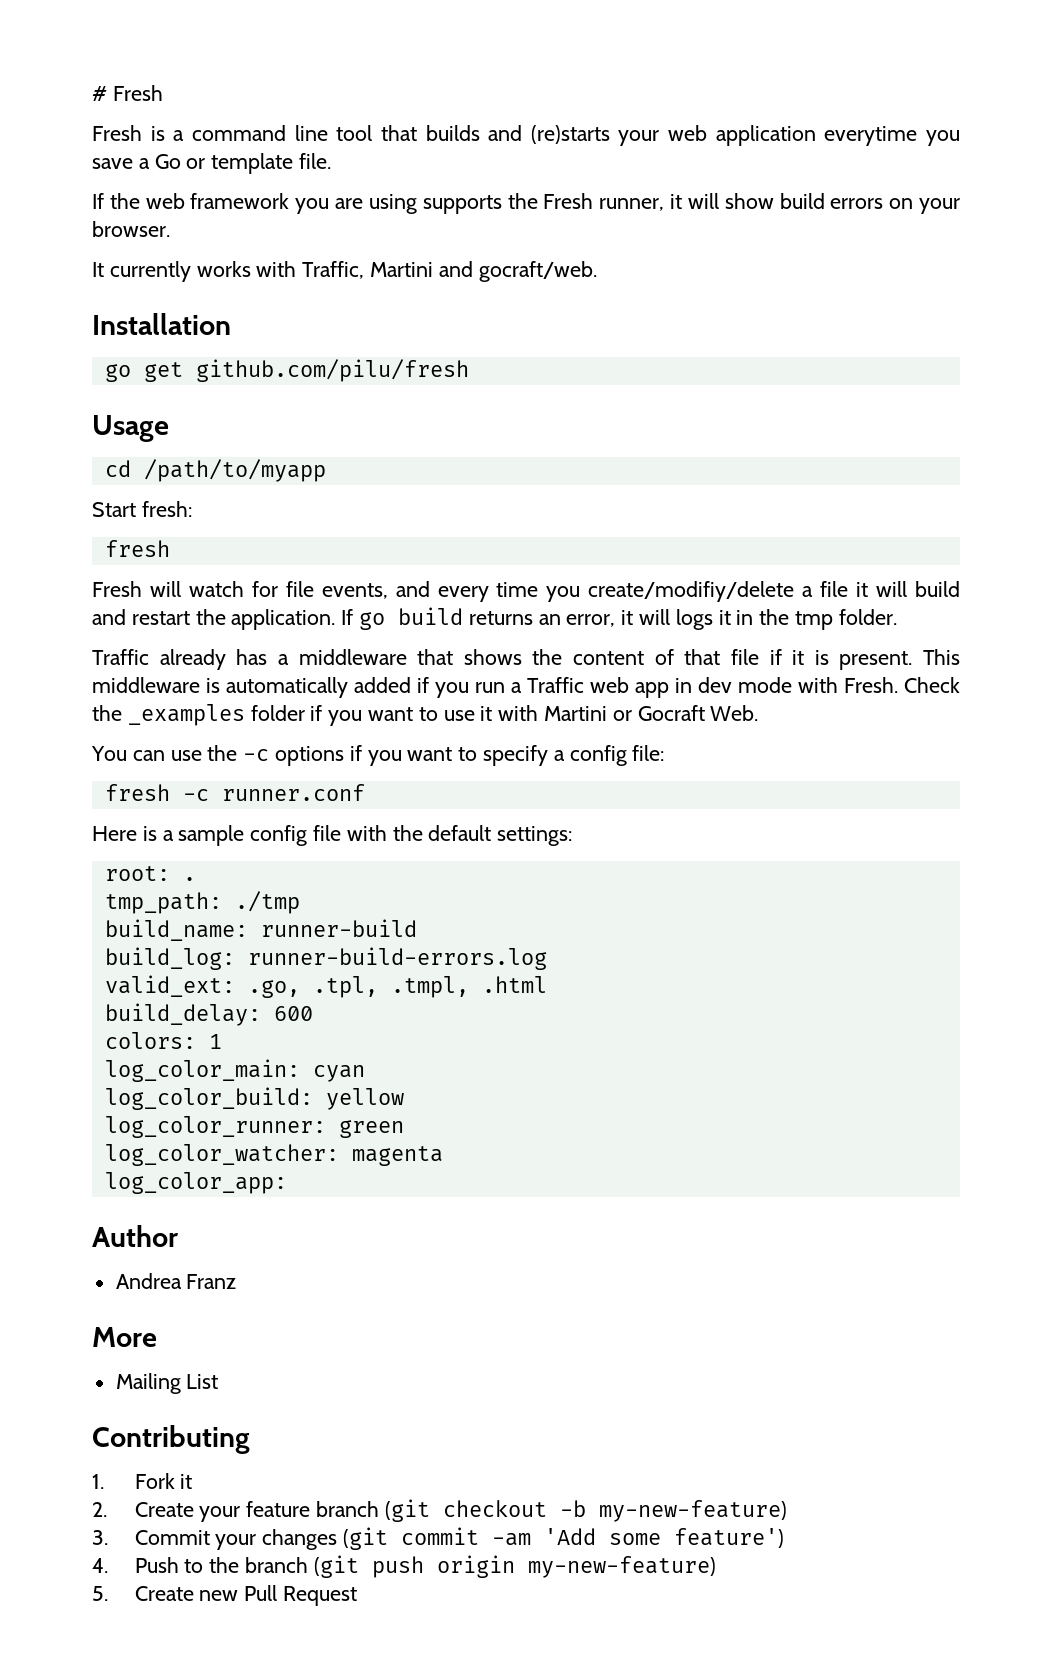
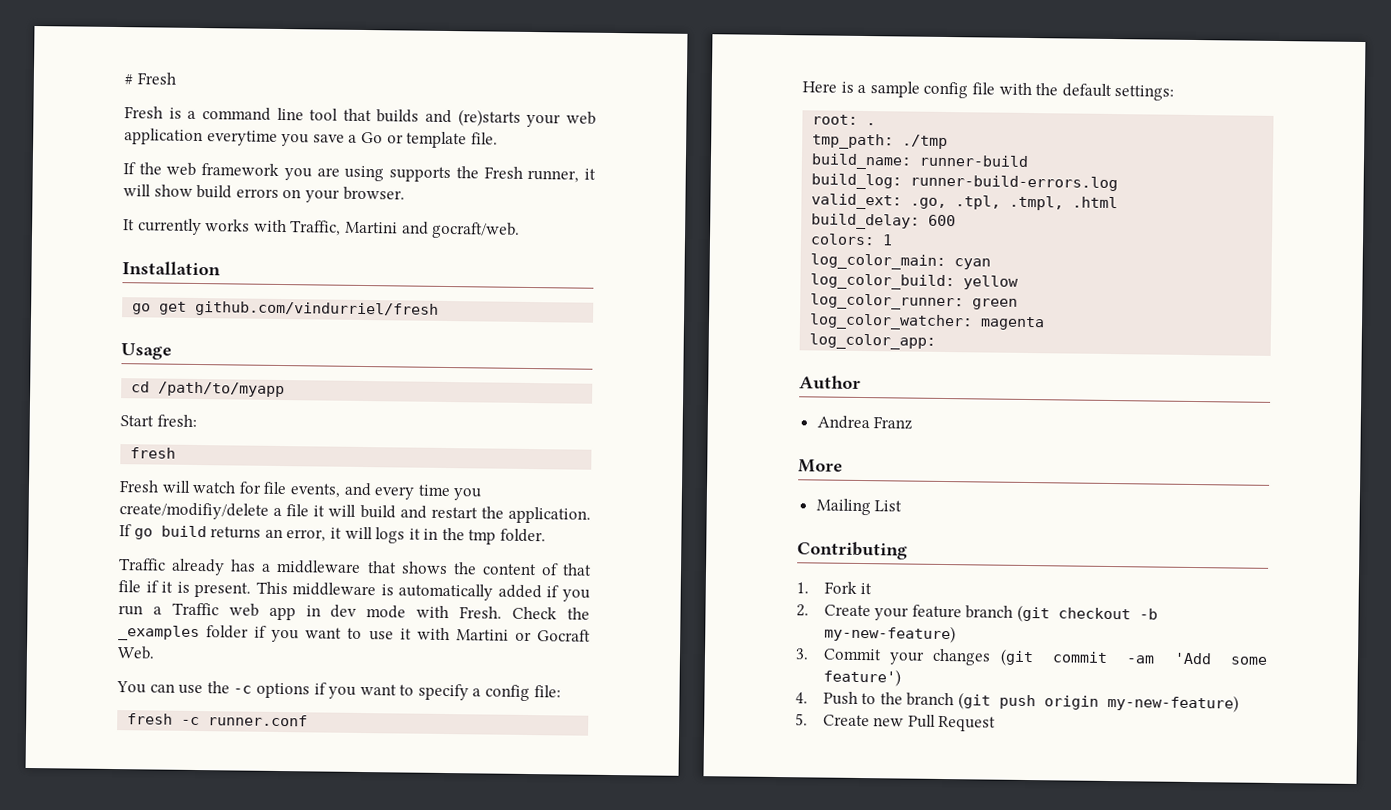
[195,359,469,382] github.com/pilu/fresh -> [195,300,440,318] github.com/vindurriel/fresh

